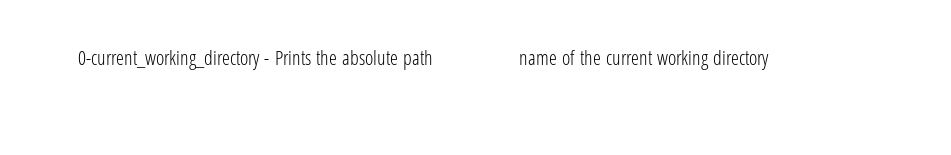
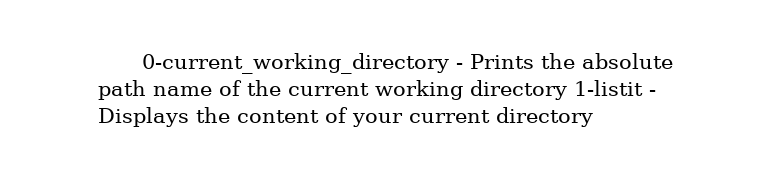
(770, 60) none -> [574,80,656,96] [98,107,593,127] 1-listit - Displays the content of your current directory

